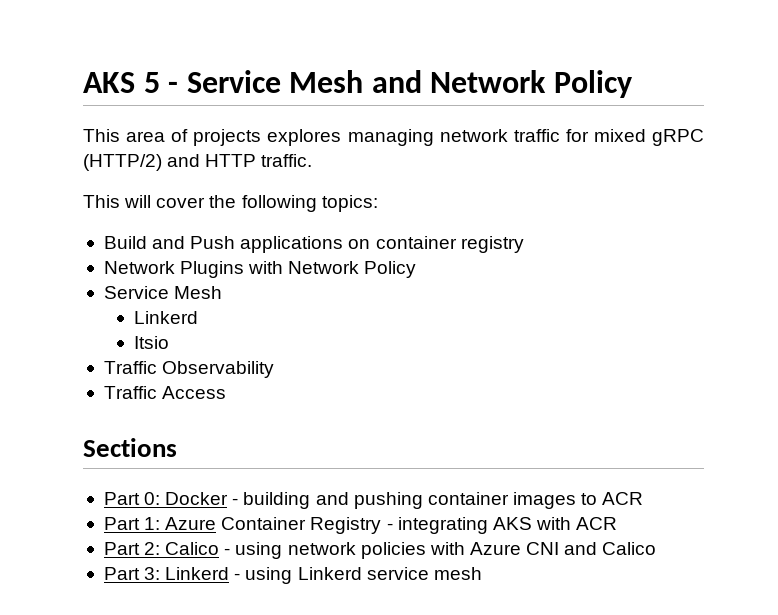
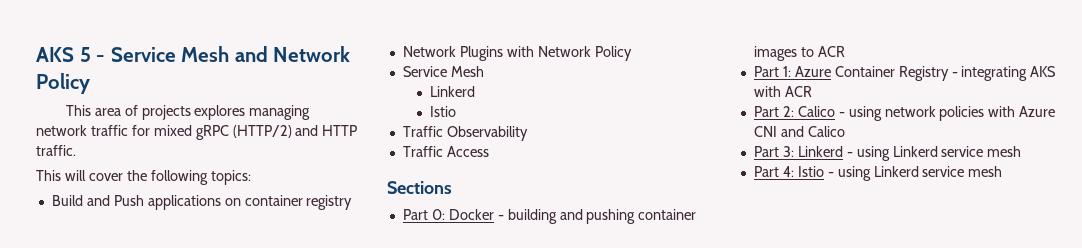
[133,336,169,349] Itsio -> [430,106,457,117] Istio
(482, 573) none -> [753,166,1003,181] // Part 4: Istio - using Linkerd service mesh

